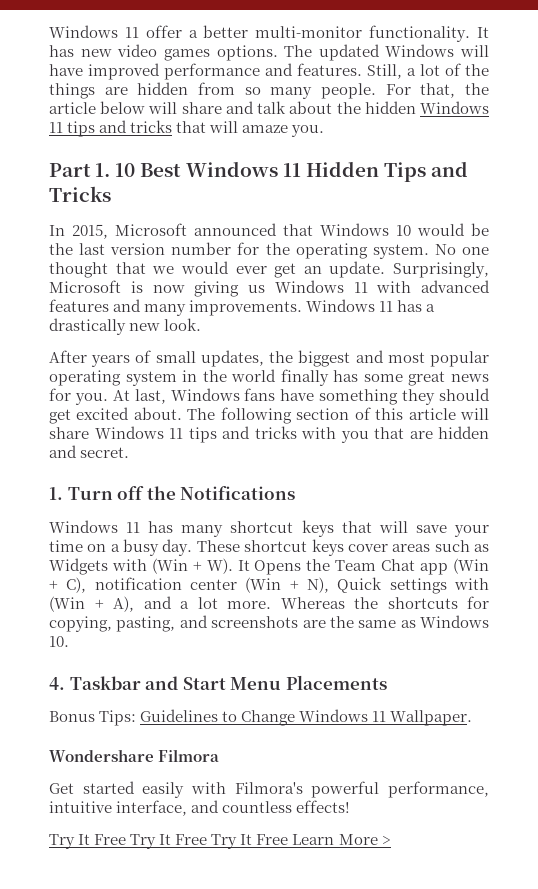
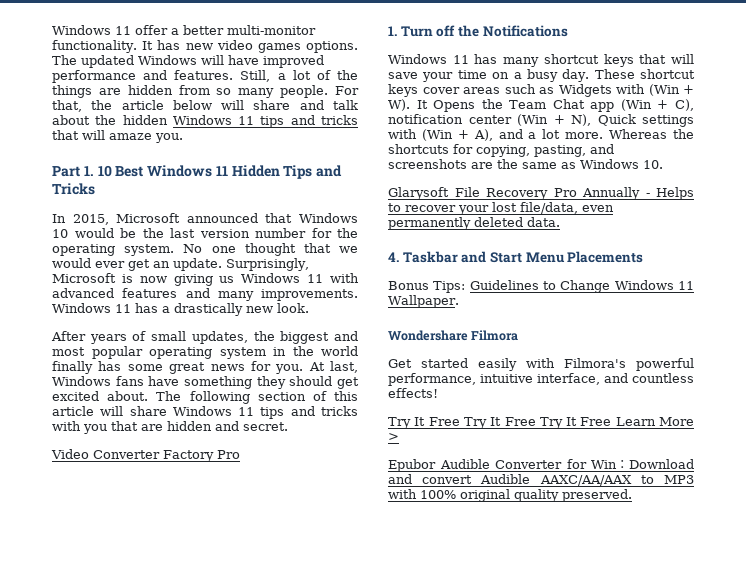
(130, 452) none -> [51,449,240,462] // Video Converter Factory Pro
(69, 641) none -> [388,187,694,200] [388,202,614,215] [388,217,560,230] // Glarysoft File Recovery Pro Annually - Helps to recover your lost file/data, even permanently deleted data.
(391, 840) none -> [388,459,694,472] [388,474,694,486] [388,489,632,502] // Epubor Audible Converter for Win：Download and convert Audible AAXC/AA/AAX to MP3 with 100% original quality preserved.

